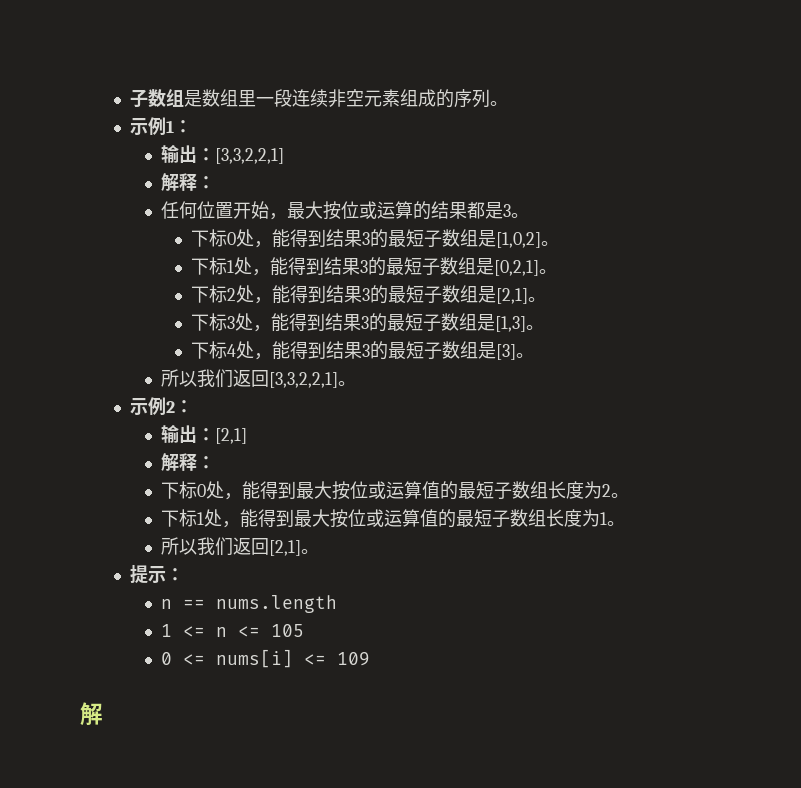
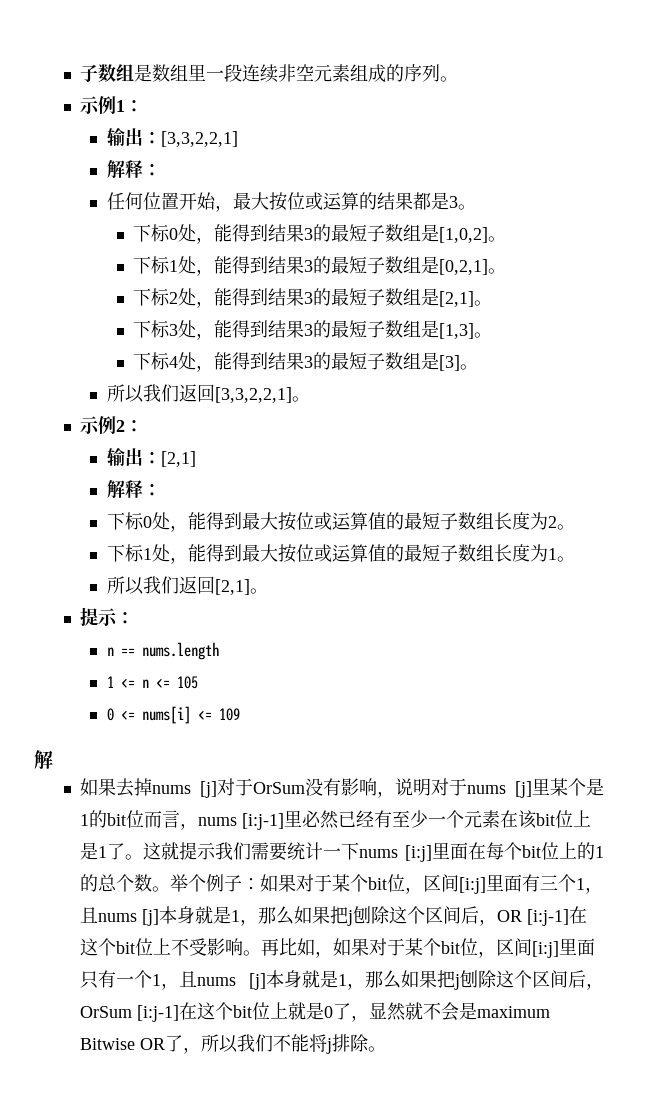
(103, 714) none -> [80,778,604,798] [80,810,592,830] [80,842,604,862] [80,874,604,894] [80,906,588,926] [80,938,596,958] [80,970,604,990] [80,1002,551,1022] [80,1034,387,1054] // 如果去掉nums [j]对于OrSum没有影响，说明对于nums [j]里某个是1的bit位而言，nums [i:j-1]里必然已经有至少一个元素在该bit位上是1了。这就提示我们需要统计一下nums [i:j]里面在每个bit位上的1的总个数。举个例子：如果对于某个bit位，区间[i:j]里面有三个1，且nums [j]本身就是1，那么如果把j刨除这个区间后，OR [i:j-1]在这个bit位上不受影响。再比如，如果对于某个bit位，区间[i:j]里面只有一个1，且nums [j]本身就是1，那么如果把j刨除这个区间后，OrSum [i:j-1]在这个bit位上就是0了，显然就不会是maximum Bitwise OR了，所以我们不能将j排除。

